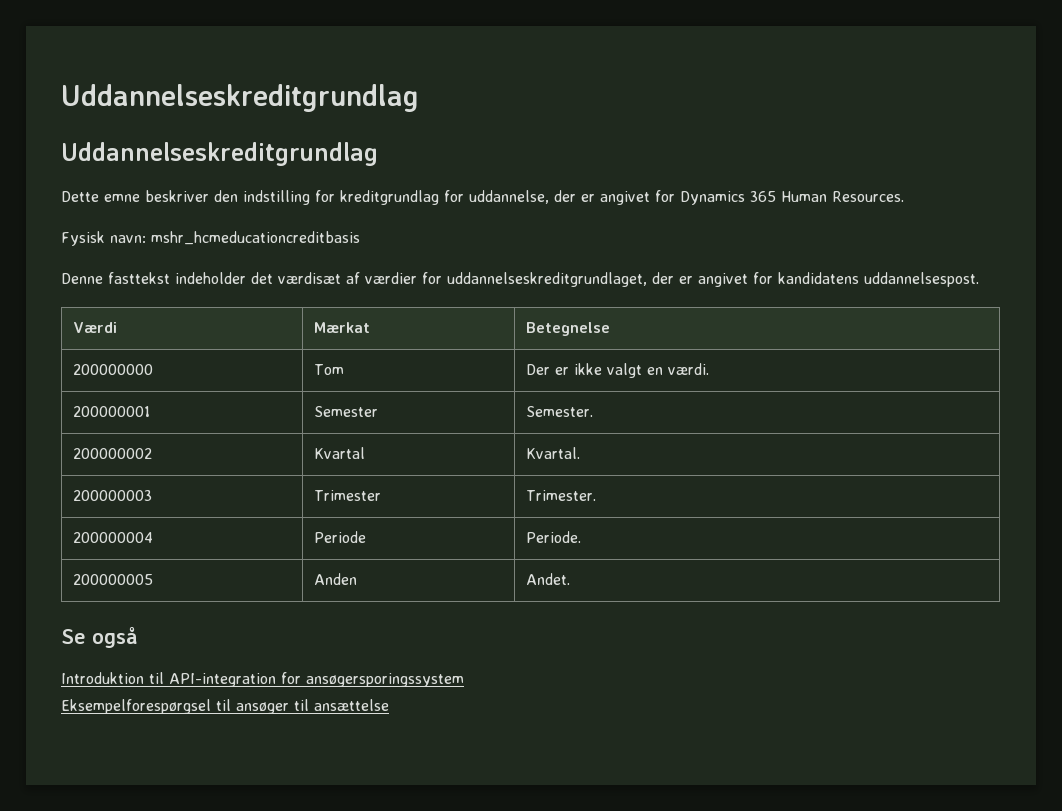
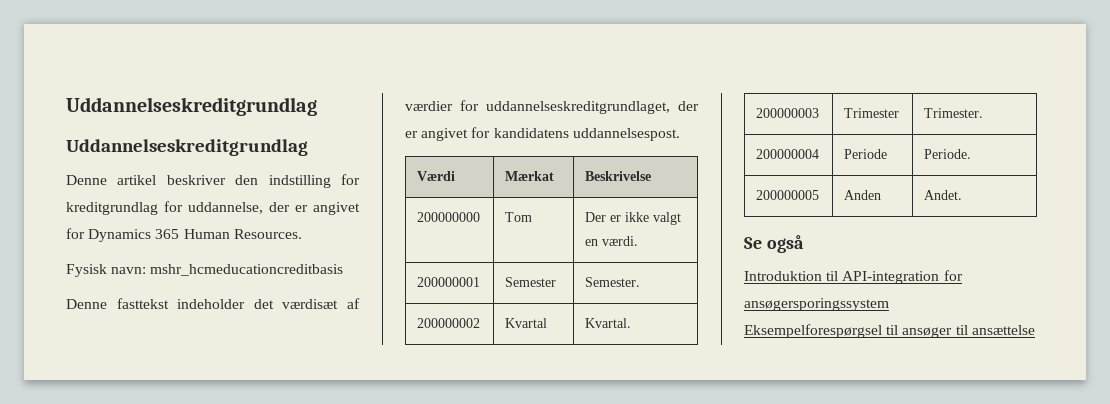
[61,191,140,202] Dette emne -> [66,175,157,185] Denne artikel
[526,322,611,336] Betegnelse -> [585,171,652,181] Beskrivelse

